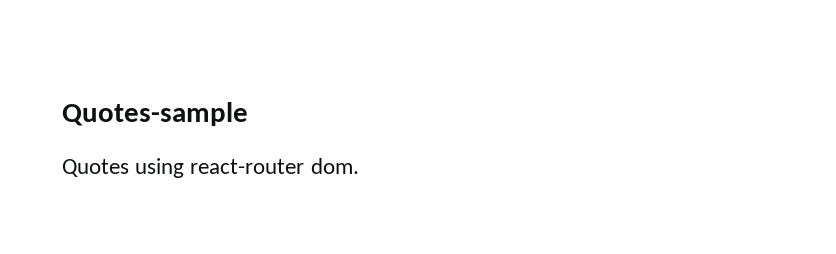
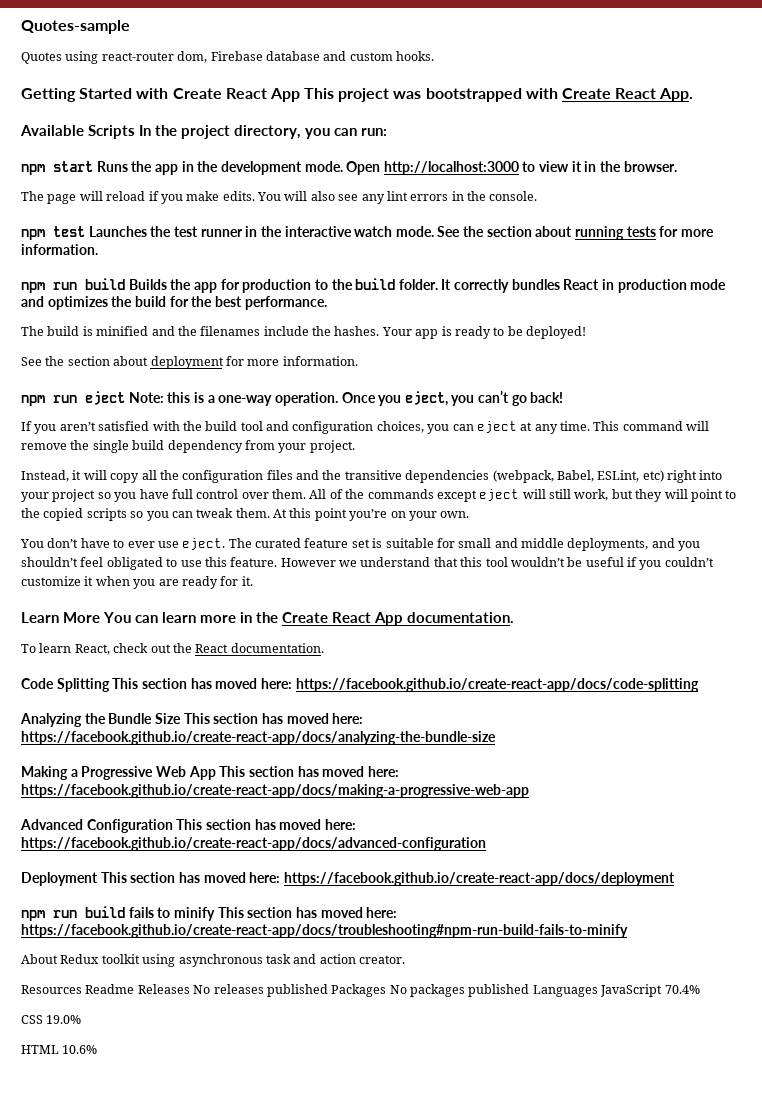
[310,158,359,174] dom. -> [177,51,434,63] [21,88,694,102] [20,125,387,139] [21,161,677,175] [21,191,538,204] [21,226,714,240] [21,244,98,255] [21,278,727,293] [21,296,327,310] [21,326,586,339] [21,356,358,369] [21,390,564,406] [21,421,710,434] [21,440,355,453] [21,470,723,483] [21,489,737,502] [21,508,470,521] [20,538,701,551] [21,557,714,570] [21,576,253,589] [21,612,514,626] [21,643,324,655] [21,678,699,692] [20,713,364,727] [21,731,496,745] [21,766,399,780] [21,784,529,798] [20,819,356,833] [21,837,486,851] [21,872,675,886] [21,906,398,921] [21,924,628,938] [21,954,405,967] [21,984,700,997] [21,1015,82,1024] [21,1045,98,1054] dom, Firebase database and custom hooks. // Getting Started with Create React App This project was bootstrapped with Create React App. // Available Scripts In the project directory, you can run: // npm start Runs the app in the development mode. Open http://localhost:3000 to view it in the browser. // The page will reload if you make edits. You will also see any lint errors in the console. // npm test Launches the test runner in the interactive watch mode. See the section about running tests for more information. // npm run build Builds the app for production to the build folder. It correctly bundles React in production mode and optimizes the build for the best performance. // The build is minified and the filenames include the hashes. Your app is ready to be deployed! // See the section about deployment for more information. // npm run eject Note: this is a one-way operation. Once you eject, you can’t go back! // If you aren’t satisfied with the build tool and configuration choices, you can eject at any time. This command will remove the single build dependency from your project. // Instead, it will copy all the configuration files and the transitive dependencies (webpack, Babel, ESLint, etc) right into your project so you have full control over them. All of the commands except eject will still work, but they will point to the copied scripts so you can tweak them. At this point you’re on your own. // You don’t have to ever use eject. The curated feature set is suitable for small and middle deployments, and you shouldn’t feel obligated to use this feature. However we understand that this tool wouldn’t be useful if you couldn’t customize it when you are ready for it. // Learn More You can learn more in the Create React App documentation. // To learn React, check out the React documentation. // Code Splitting This section has moved here: https://facebook.github.io/create-react-app/docs/code-splitting // Analyzing the Bundle Size This section has moved here: https://facebook.github.io/create-react-app/docs/analyzing-the-bundle-size // Making a Progressive Web App This section has moved here: https://facebook.github.io/create-react-app/docs/making-a-progressive-web-app // Advanced Configuration This section has moved here: https://facebook.github.io/create-react-app/docs/advanced-configuration // Deployment This section has moved here: https://facebook.github.io/create-react-app/docs/deployment // npm run build fails to minify This section has moved here: https://facebook.github.io/create-react-app/docs/troubleshooting#npm-run-build-fails-to-minify // About Redux toolkit using asynchronous task and action creator. // Resources Readme Releases No releases published Packages No packages published Languages JavaScript 70.4% // CSS 19.0% // HTML 10.6%

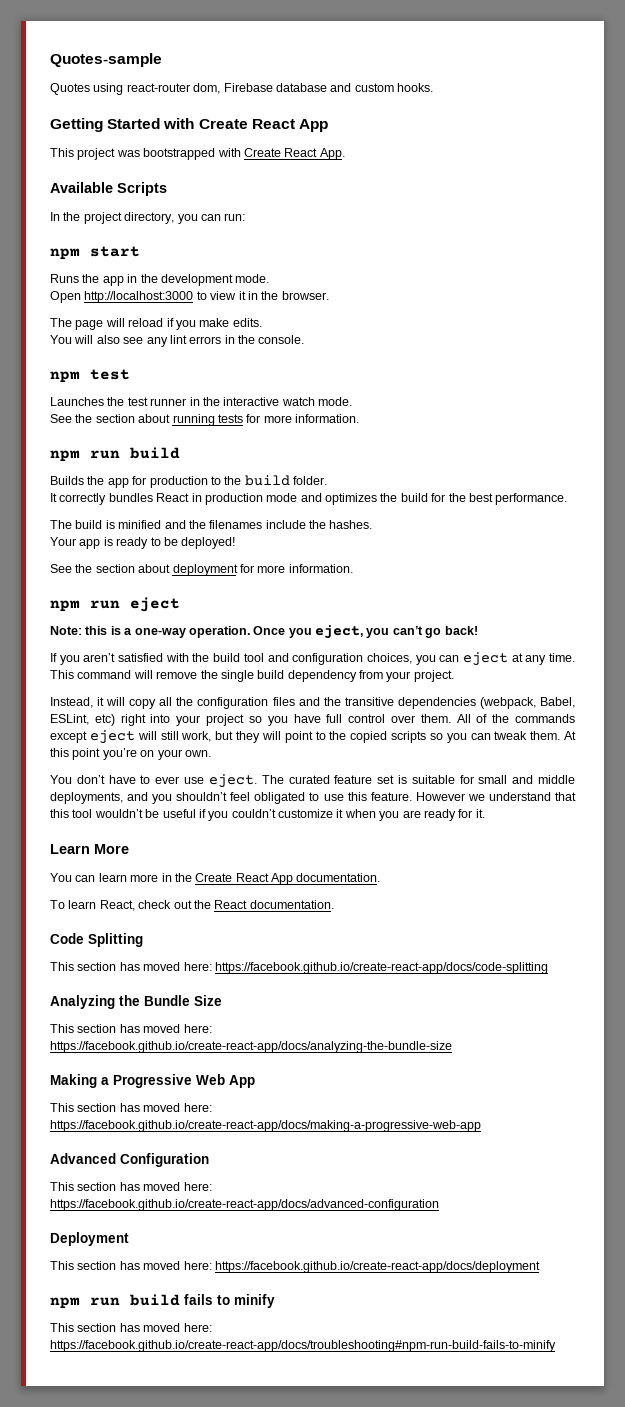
(300, 95) none -> (328, 125) //
(135, 132) none -> (167, 189) //
(93, 166) none -> (140, 251) //
(343, 166) none -> (270, 278) //
(255, 196) none -> (262, 322) //
(85, 231) none -> (130, 374) //
(434, 231) none -> (352, 401) //
(125, 284) none -> (180, 453) //
(438, 284) none -> (327, 480) //
(380, 331) none -> (373, 524) //
(125, 398) none -> (180, 604) //
(100, 617) none -> (129, 849) //
(110, 685) none -> (143, 940) //
(181, 718) none -> (222, 1000) //
(216, 773) none -> (255, 1081) //
(173, 826) none -> (209, 1160) //
(98, 879) none -> (129, 1239) //
(215, 914) none -> (275, 1301) //
[21,954,405,967] [21,984,700,997] [21,1015,82,1024] [21,1045,98,1054] // About Redux toolkit using asynchronous task and action creator. // Resources Readme Releases No releases published Packages No packages published Languages JavaScript 70.4% // CSS 19.0% // HTML 10.6% -> (556, 1346) none

